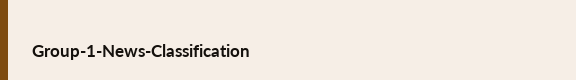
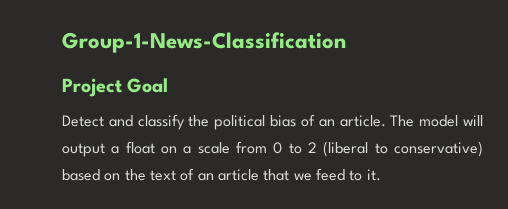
(250, 52) none -> [62,78,169,97] [62,114,483,130] [62,141,483,157] [62,168,381,181] // Project Goal // Detect and classify the political bias of an article. The model will output a float on a scale from 0 to 2 (liberal to conservative) based on the text of an article that we feed to it.

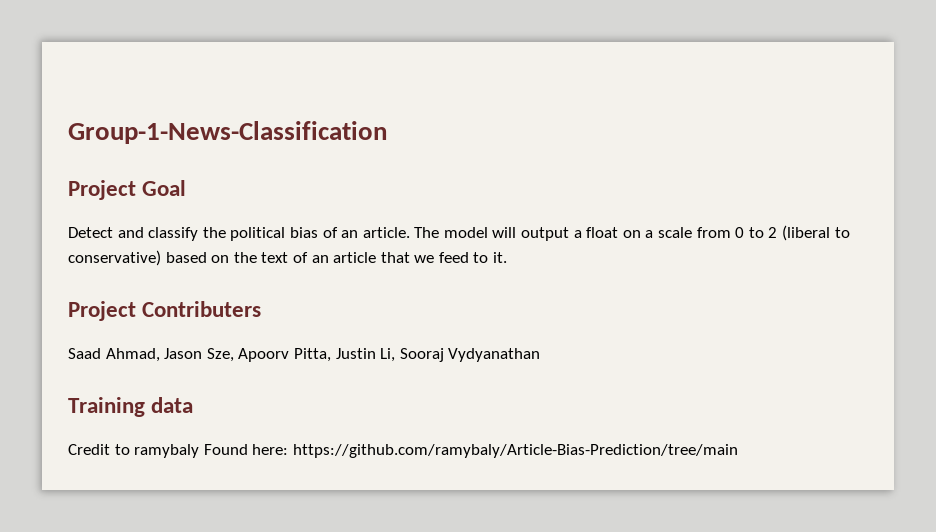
(381, 175) none -> [68,301,262,321] [68,348,541,362] [68,397,194,417] [68,444,738,458] // Project Contributers // Saad Ahmad, Jason Sze, Apoorv Pitta, Justin Li, Sooraj Vydyanathan // Training data // Credit to ramybaly Found here: https://github.com/ramybaly/Article-Bias-Prediction/tree/main

